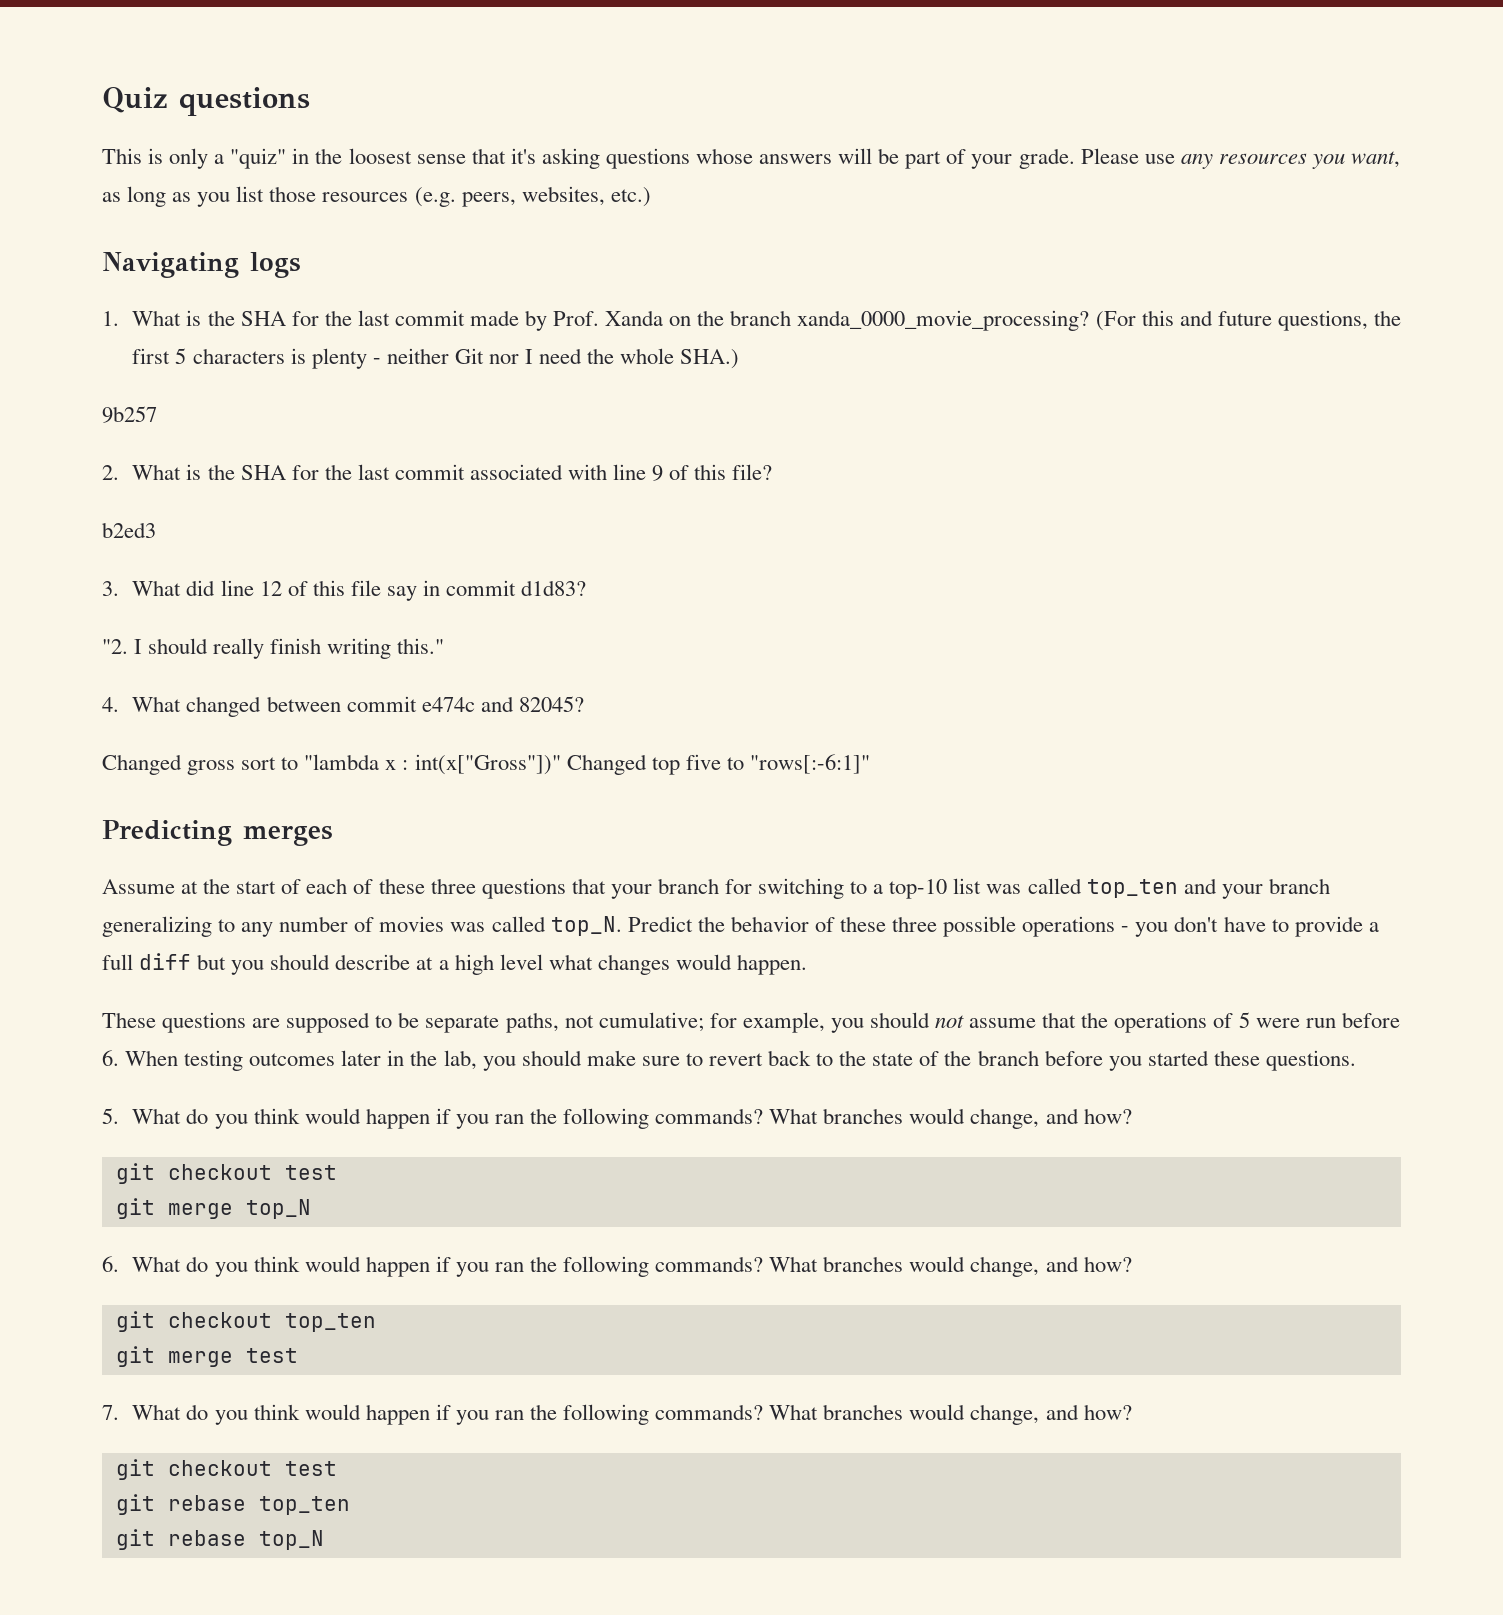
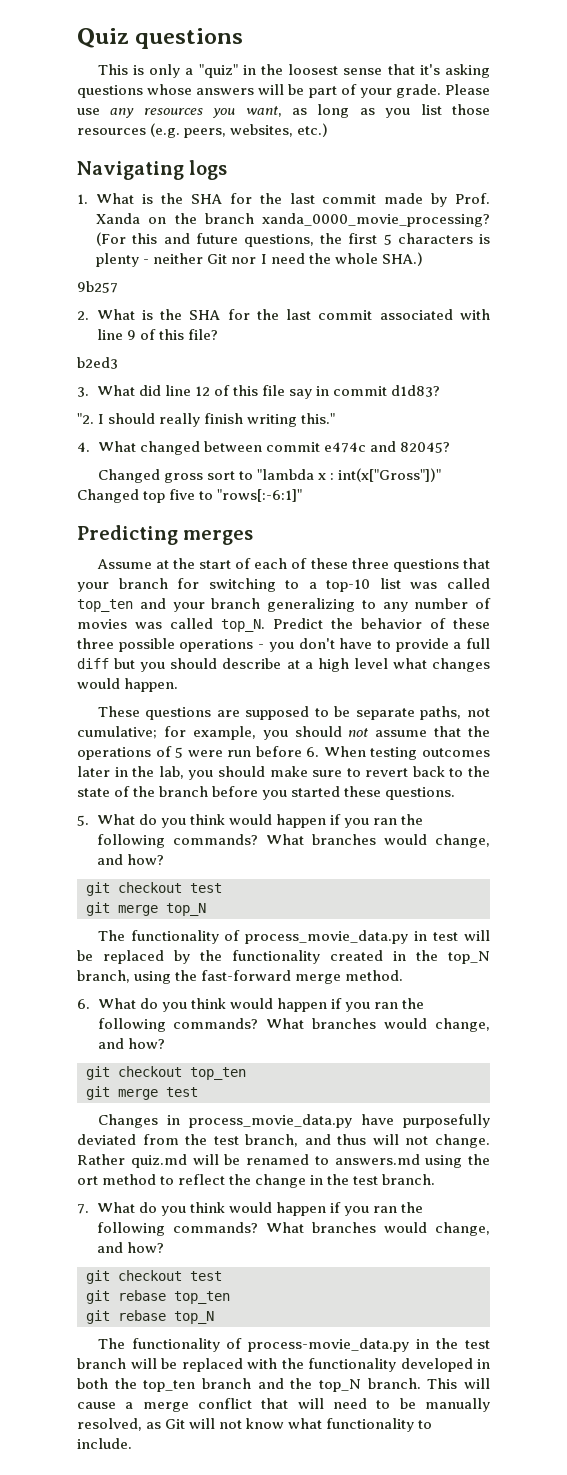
(311, 1209) none -> [97,930,490,944] [77,950,490,964] [77,970,404,984] // The functionality of process_movie_data.py in test will be replaced by the functionality created in the top_N branch, using the fast-forward merge method.
(298, 1355) none -> [97,1114,490,1128] [77,1134,490,1148] [77,1154,490,1168] [77,1174,436,1188] // Changes in process_movie_data.py have purposefully deviated from the test branch, and thus will not change. Rather quiz.md will be renamed to answers.md using the ort method to reflect the change in the test branch.
(324, 1540) none -> [97,1338,490,1352] [77,1358,490,1372] [77,1378,491,1392] [77,1398,490,1412] [77,1418,433,1432] [77,1438,132,1449] // The functionality of process-movie_data.py in the test branch will be replaced with the functionality developed in both the top_ten branch and the top_N branch. This will cause a merge conflict that will need to be manually resolved, as Git will not know what functionality to include.

